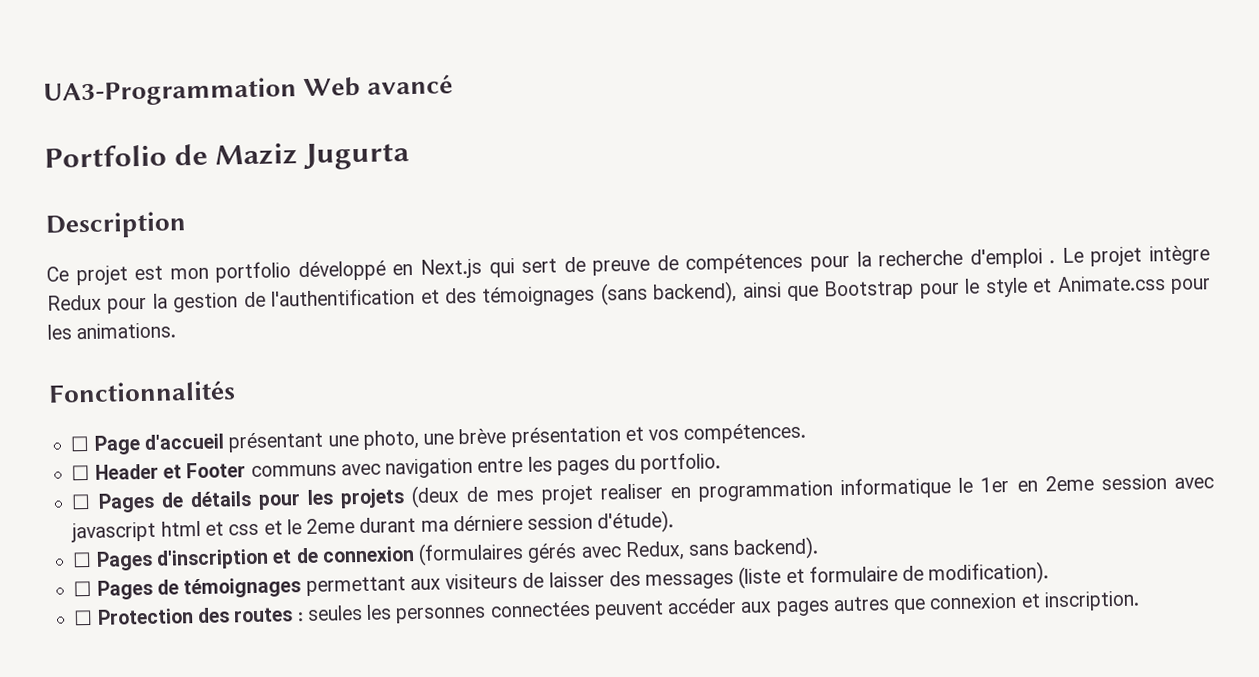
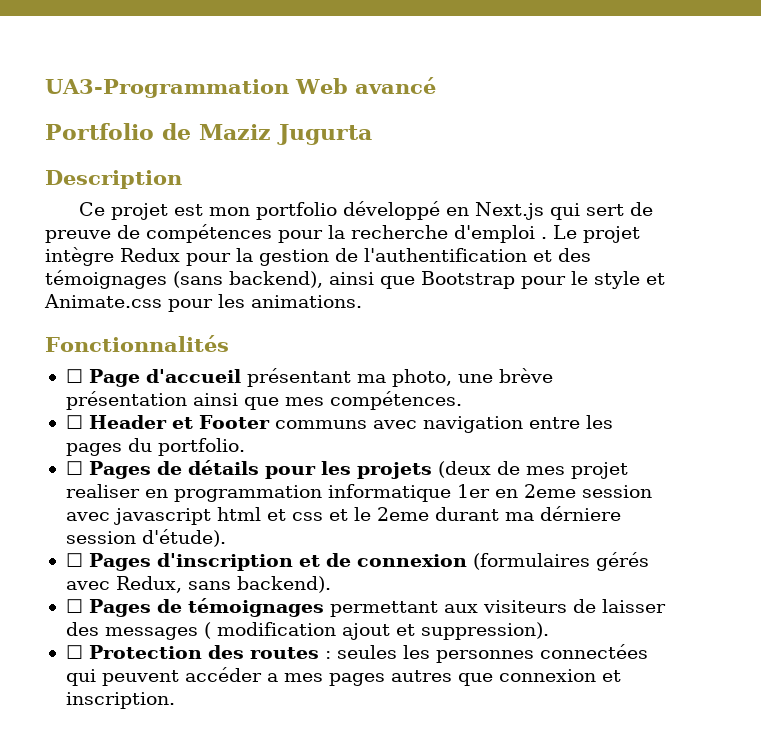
[327,435,359,447] une -> [356,374,386,383] ma
[624,426,680,442] et vos -> [192,393,324,410] ainsi que mes
[958,477,974,493] le -> (451, 493) none
[738,561,1050,590] (liste et formulaire de modification). -> [203,622,549,640] ( modification ajout et suppression).
(591, 609) none -> [65,669,96,686] qui
[740,601,773,613] aux -> [266,673,323,682] a mes

